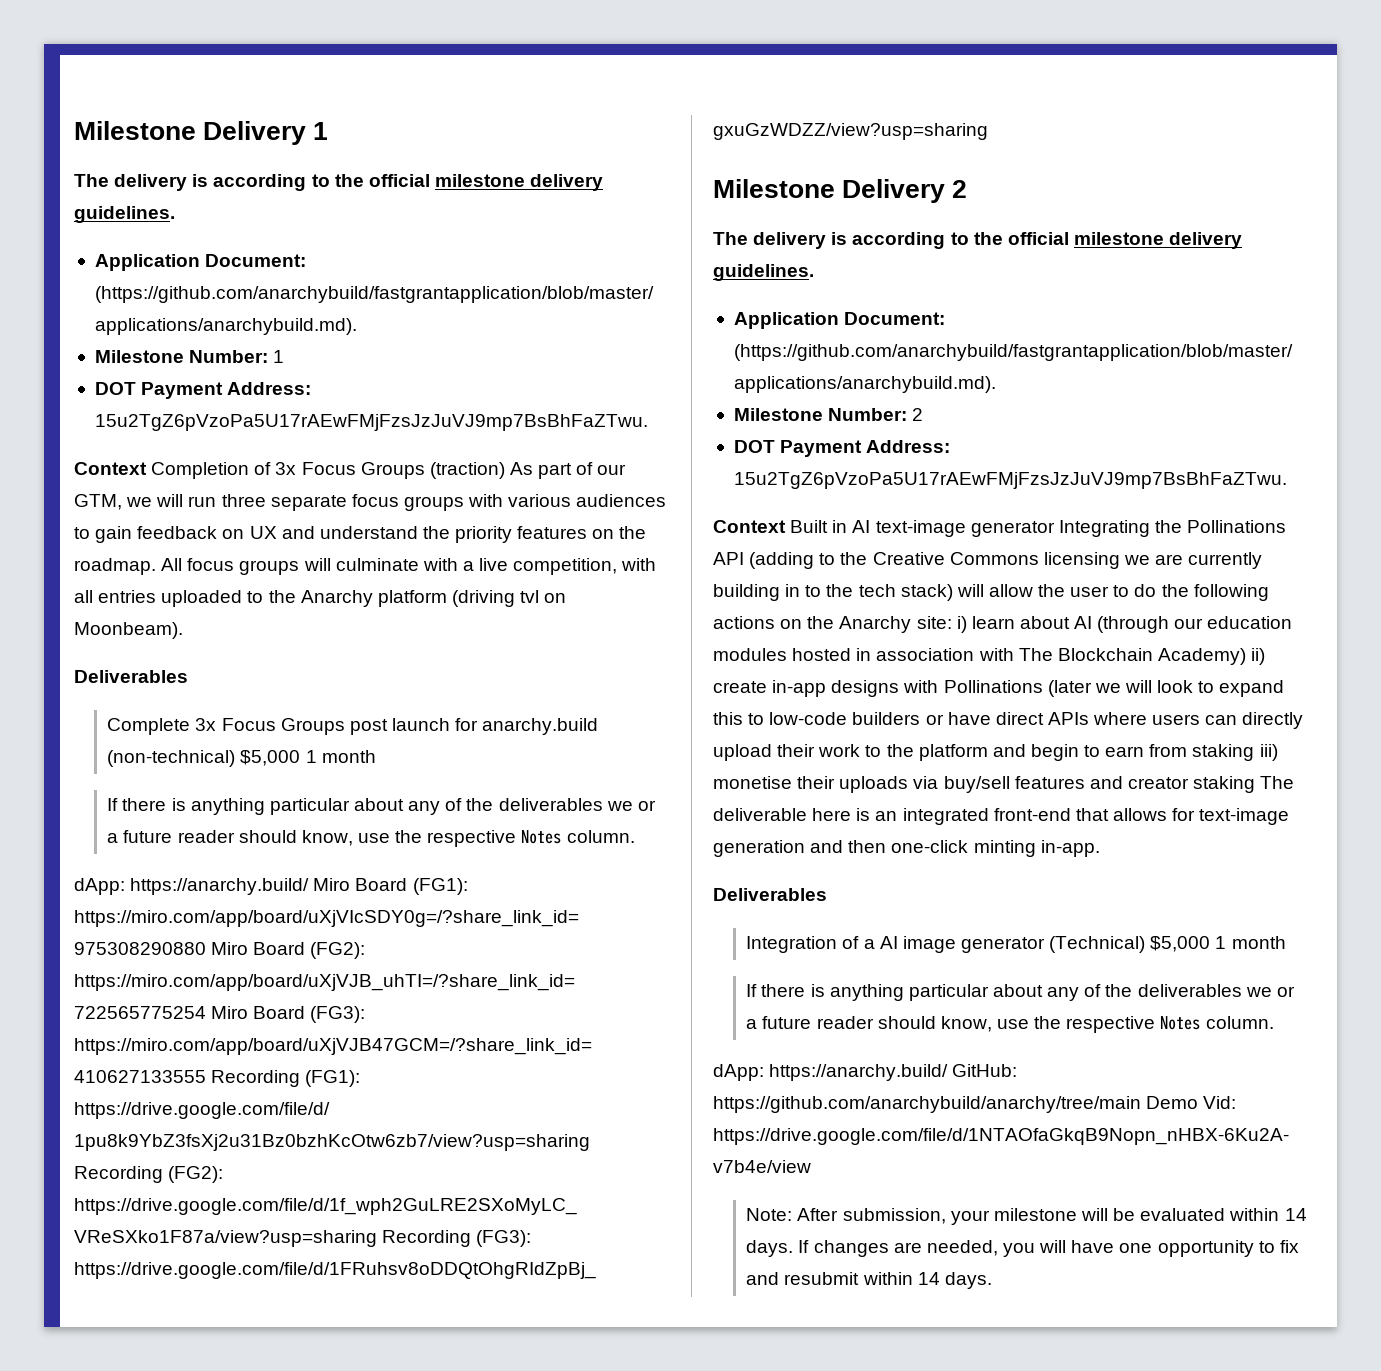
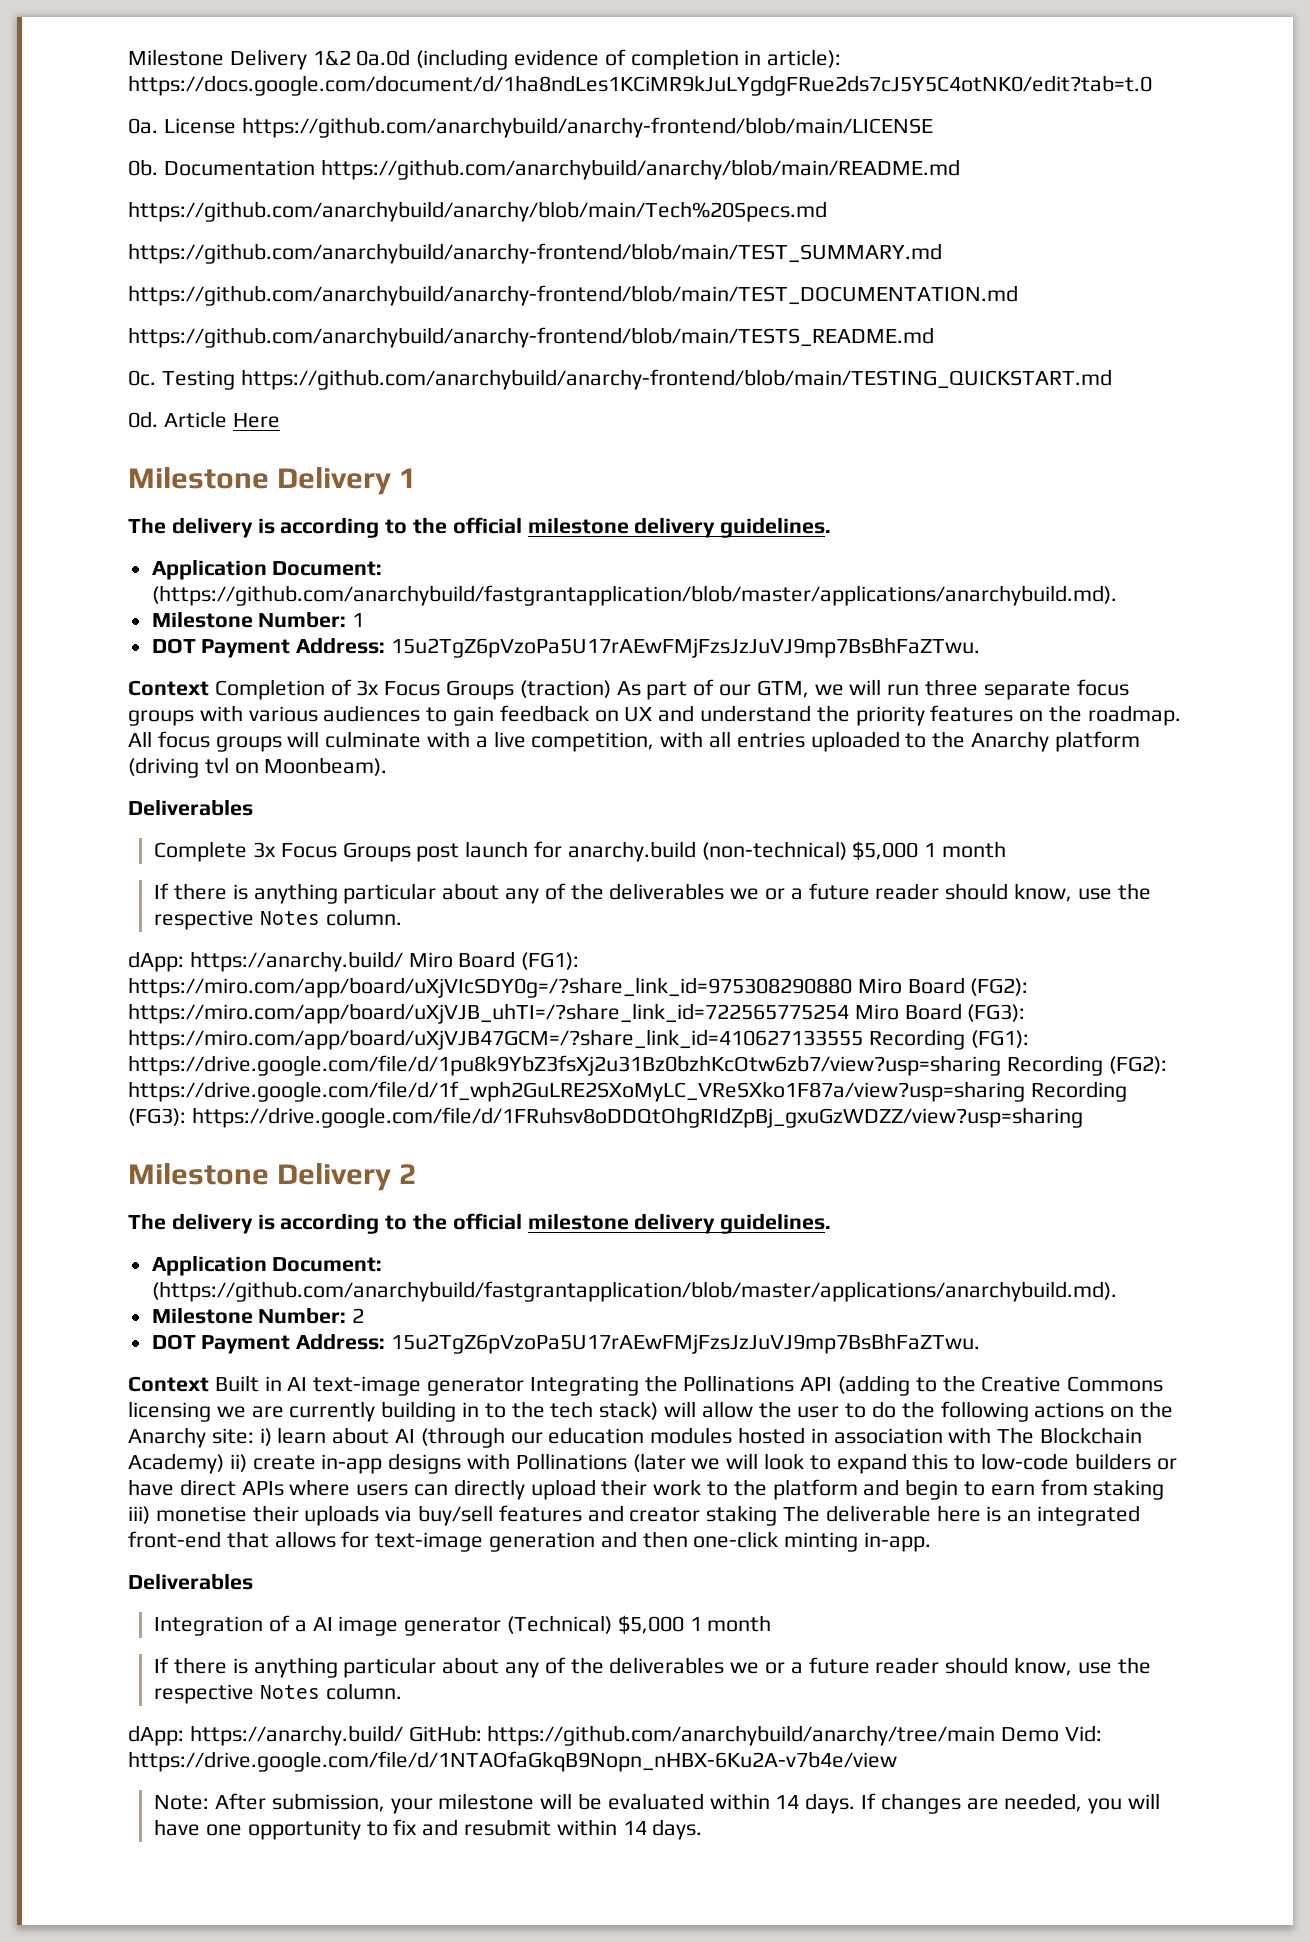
[74,121,307,145] Milestone Delivery -> [128,49,842,70] [128,75,1152,96] [128,117,933,138] [128,159,960,180] [128,201,827,222] [128,243,942,264] [128,285,1018,306] [128,327,934,348] [128,369,1112,390] [128,411,280,428] [128,467,392,495] Milestone Delivery 1&2 0a.0d (including evidence of completion in article): https://docs.google.com/document/d/1ha8ndLes1KCiMR9kJuLYgdgFRue2ds7cJ5Y5C4otNK0/edit?tab=t.0 // 0a. License https://github.com/anarchybuild/anarchy-frontend/blob/main/LICENSE // 0b. Documentation https://github.com/anarchybuild/anarchy/blob/main/README.md // https://github.com/anarchybuild/anarchy/blob/main/Tech%20Specs.md // https://github.com/anarchybuild/anarchy-frontend/blob/main/TEST_SUMMARY.md // https://github.com/anarchybuild/anarchy-frontend/blob/main/TEST_DOCUMENTATION.md // https://github.com/anarchybuild/anarchy-frontend/blob/main/TESTS_README.md // 0c. Testing https://github.com/anarchybuild/anarchy-frontend/blob/main/TESTING_QUICKSTART.md // 0d. Article Here // Milestone Delivery

